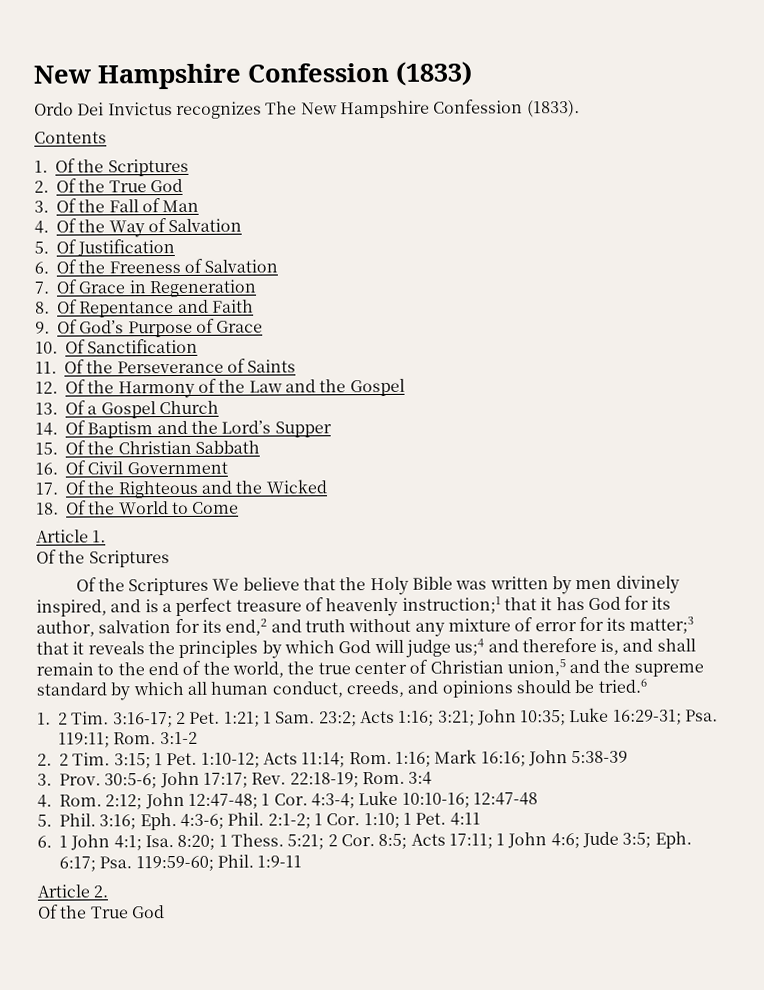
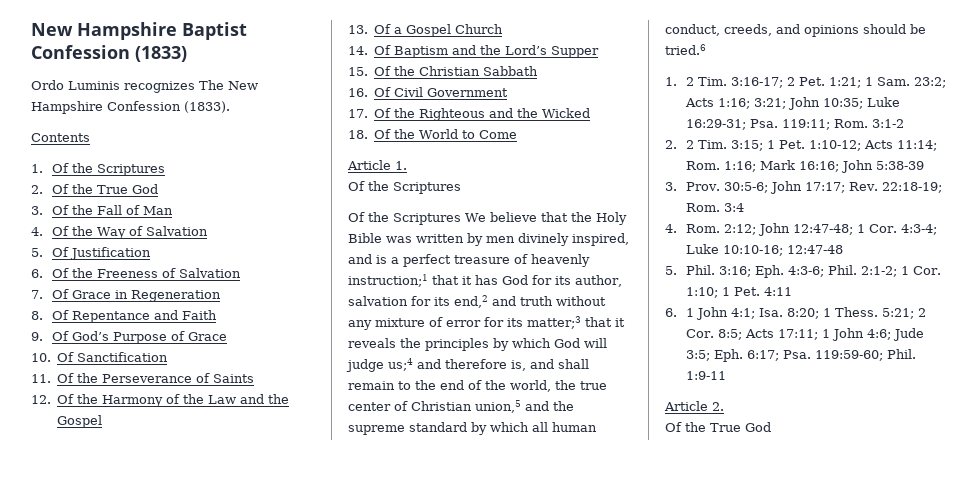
[33,63,242,90] New Hampshire -> [31,22,247,40] New Hampshire Baptist
[77,102,173,116] Dei Invictus -> [68,81,120,90] Luminis

